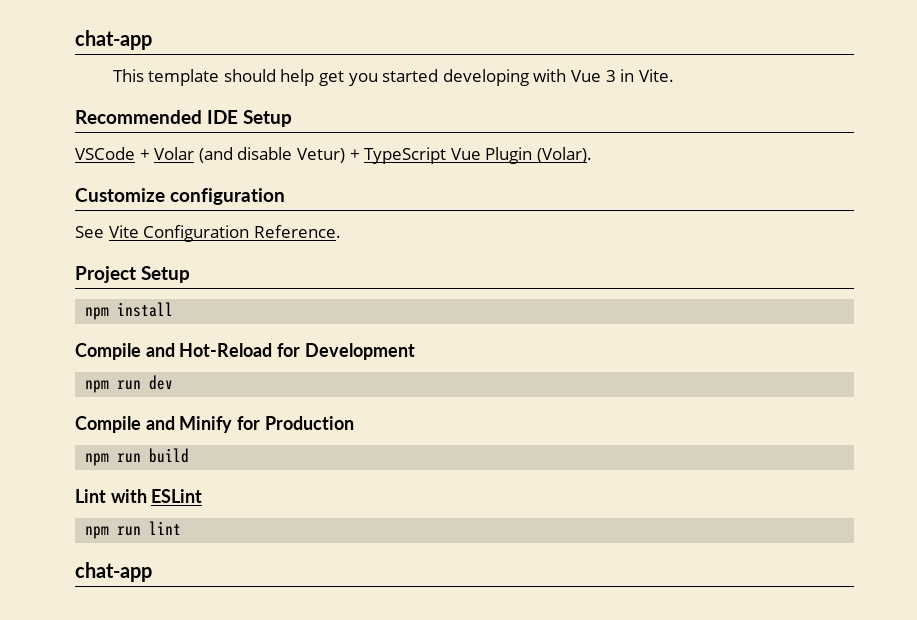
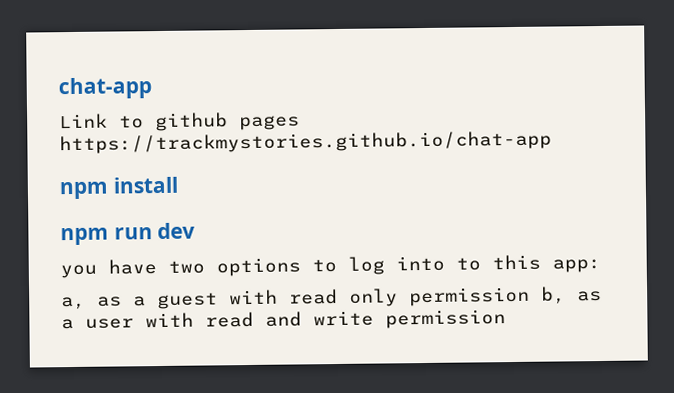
[112,69,674,86] [75,110,292,127] [75,147,592,164] [75,188,285,205] [75,225,341,242] [75,266,190,283] [85,302,174,320] [75,343,415,360] [85,375,174,393] [75,416,354,433] [85,448,190,466] [75,489,203,503] [85,521,182,539] [75,562,152,582] This template should help get you started developing with Vue 3 in Vite. // Recommended IDE Setup // VSCode + Volar (and disable Vetur) + TypeScript Vue Plugin (Volar). // Customize configuration // See Vite Configuration Reference. // Project Setup // npm install // Compile and Hot-Reload for Development // npm run dev // Compile and Minify for Production // npm run build // Lint with ESLint // npm run lint // chat-app -> [59,112,300,132] [59,130,552,155] [59,176,178,200] [60,222,196,246] [60,254,601,279] [61,286,602,310] [61,309,506,330] Link to github pages https://trackmystories.github.io/chat-app // npm install // npm run dev // you have two options to log into to this app: // a, as a guest with read only permission b, as a user with read and write permission

